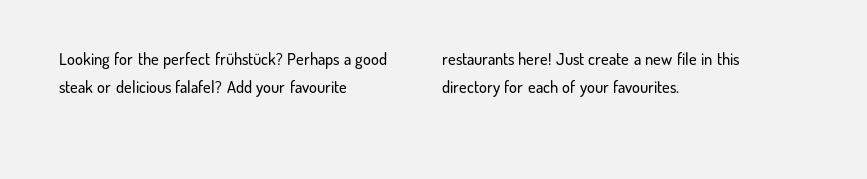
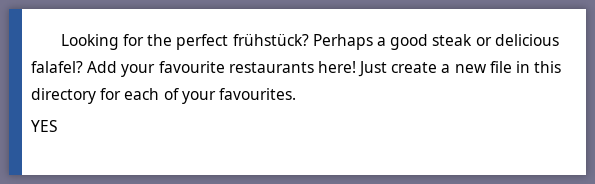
(680, 86) none -> [31,120,58,132] // YES

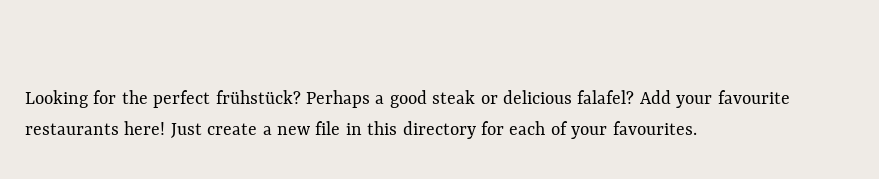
[31,120,58,132] // YES -> (697, 128) none

